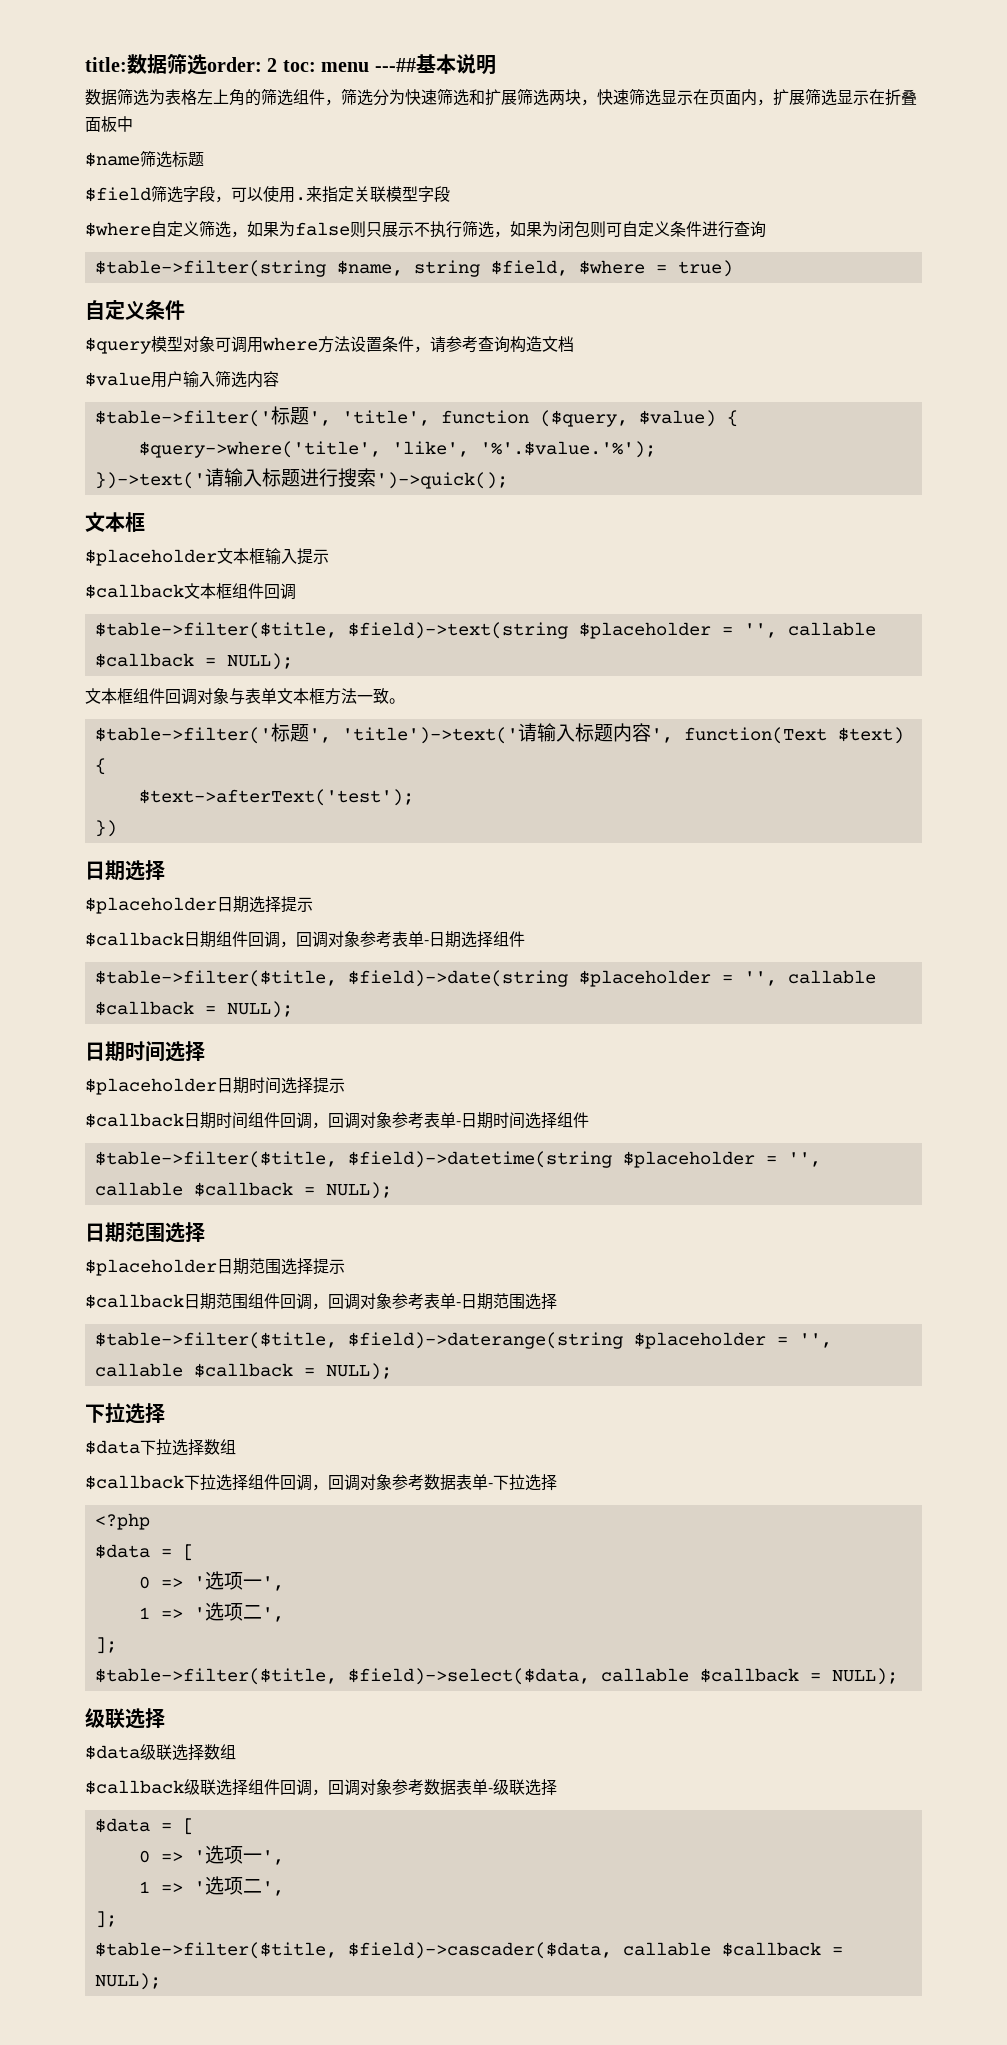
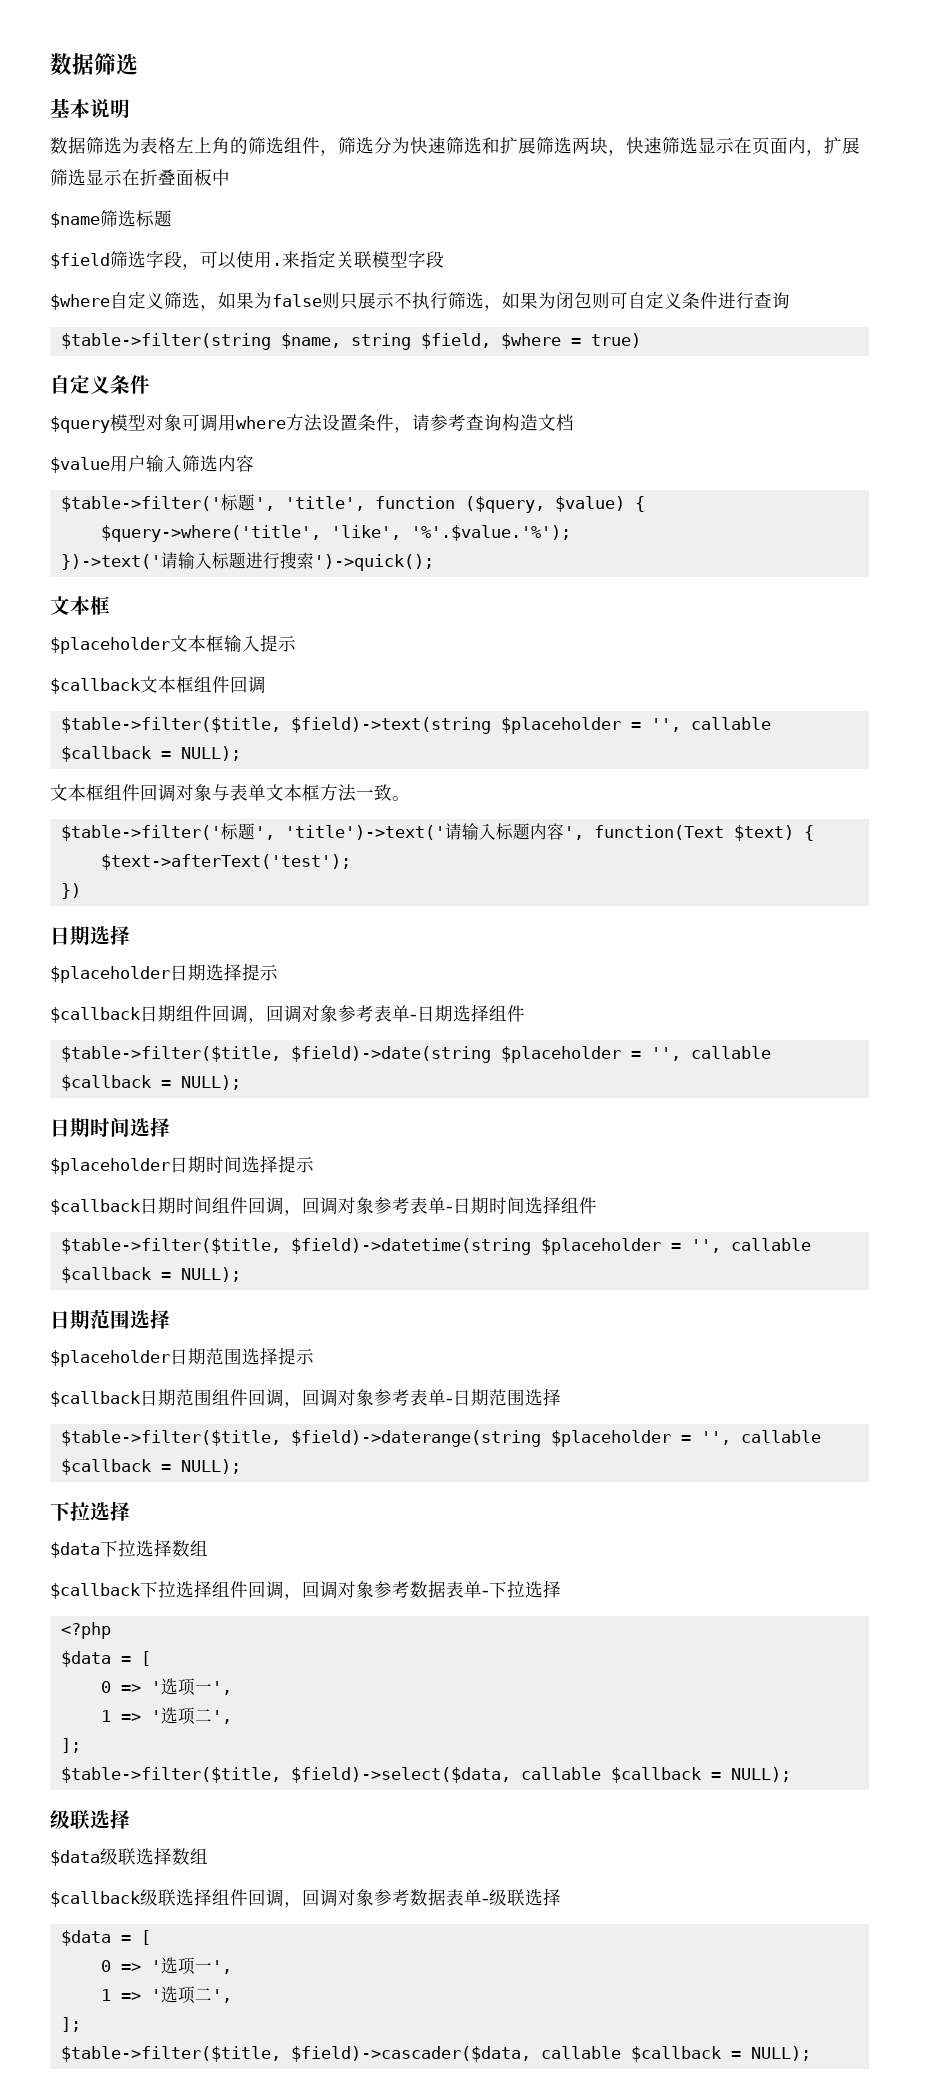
[85,53,416,75] title:数据筛选order: 2 toc: menu ---## -> [50,53,138,75] 数据筛选 //

